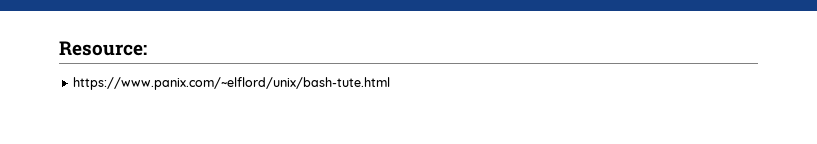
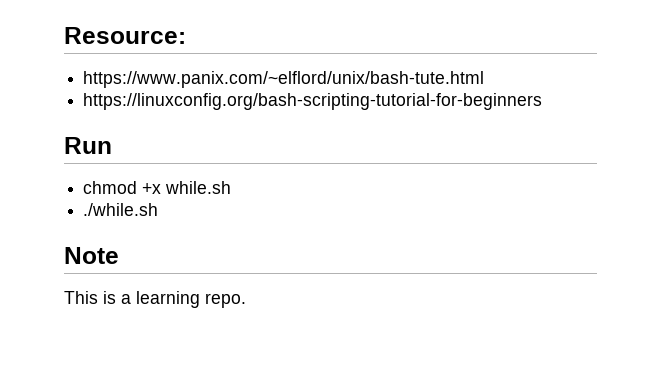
(390, 83) none -> [83,93,543,110] [64,137,112,154] [83,181,232,194] [83,203,159,216] [64,247,119,264] [64,291,246,308] // https://linuxconfig.org/bash-scripting-tutorial-for-beginners // Run // chmod +x while.sh // ./while.sh // Note // This is a learning repo.

